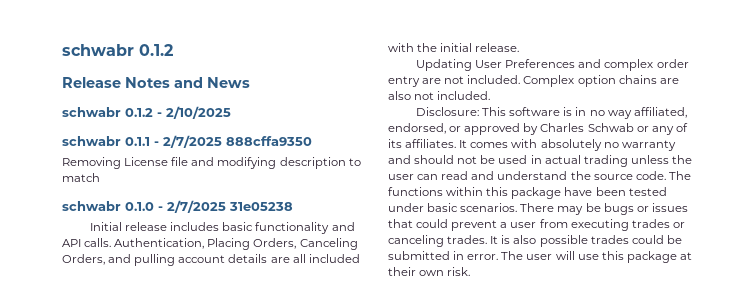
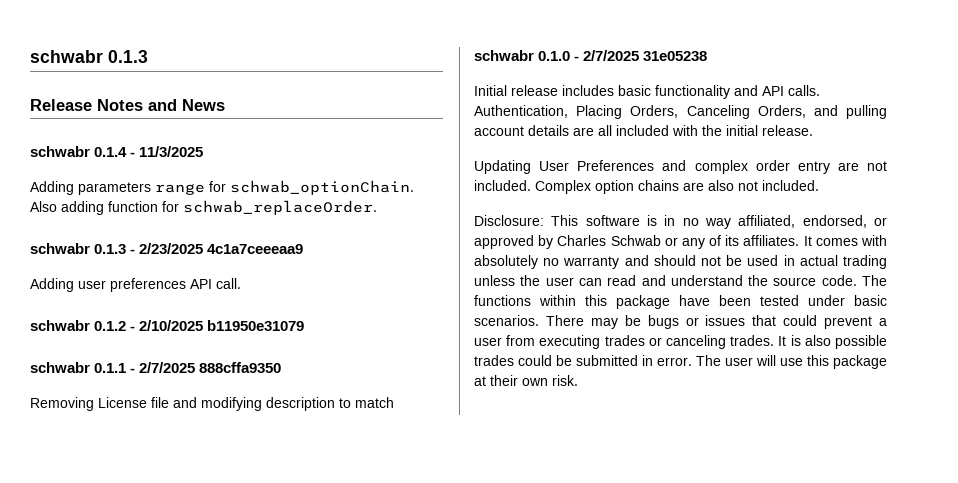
[62,44,173,56] schwabr 0.1.2 -> [30,50,148,63] schwabr 0.1.3
(250, 82) none -> [30,146,204,157] [30,180,414,195] [30,200,377,215] [30,243,304,254] [30,278,241,292] // schwabr 0.1.4 - 11/3/2025 // Adding parameters range for schwab_optionChain. Also adding function for schwab_replaceOrder. // schwabr 0.1.3 - 2/23/2025 4c1a7ceeeaa9 // Adding user preferences API call.
(231, 112) none -> [207,320,305,331] b11950e31079

